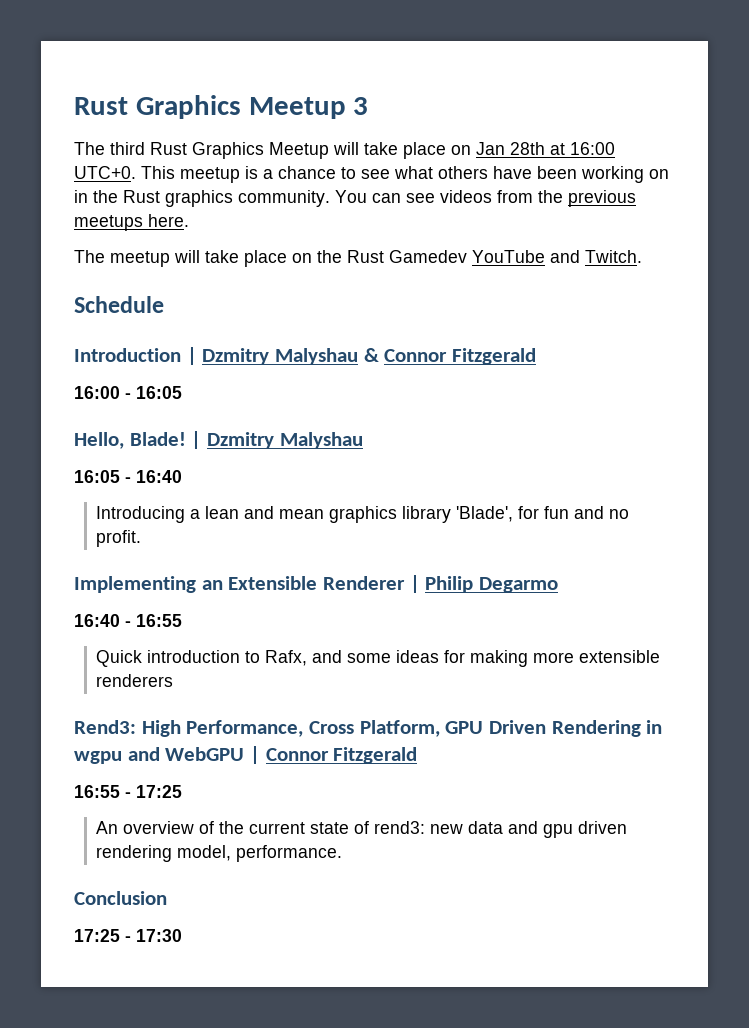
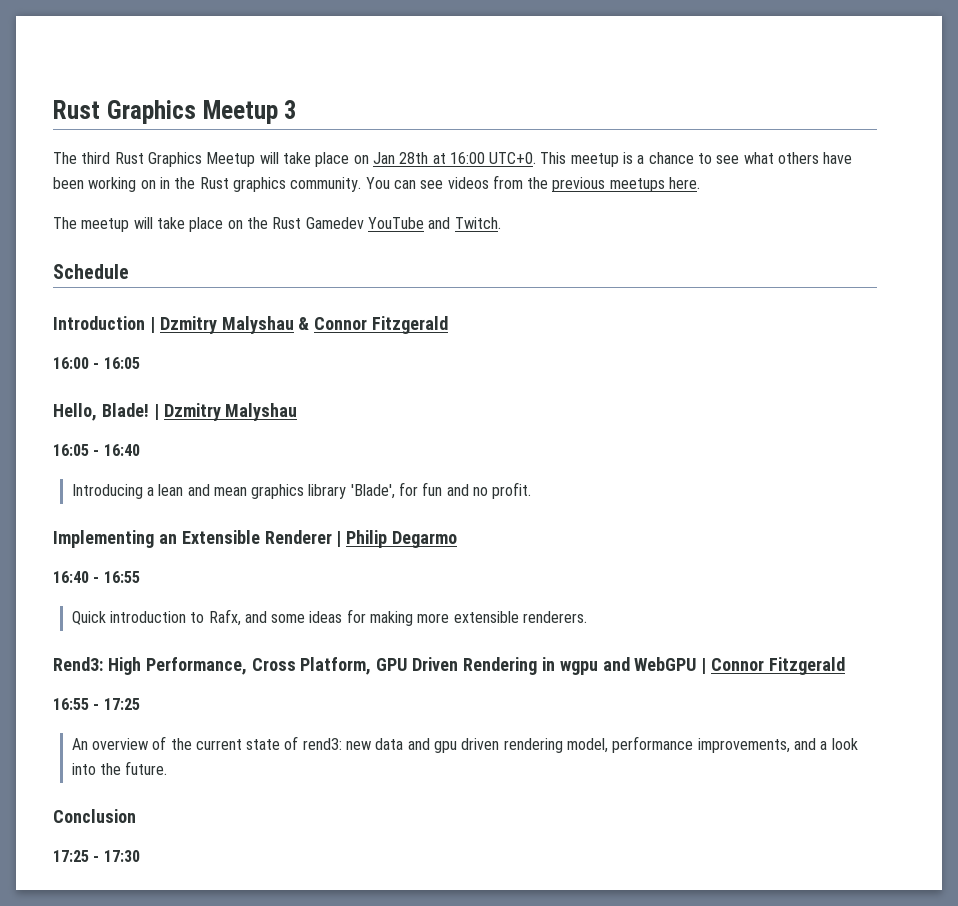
[96,674,174,687] renderers -> [523,611,588,623] renderers.
[236,845,343,862] performance. -> [612,736,858,753] [71,761,168,775] performance improvements, and a look into the future.

